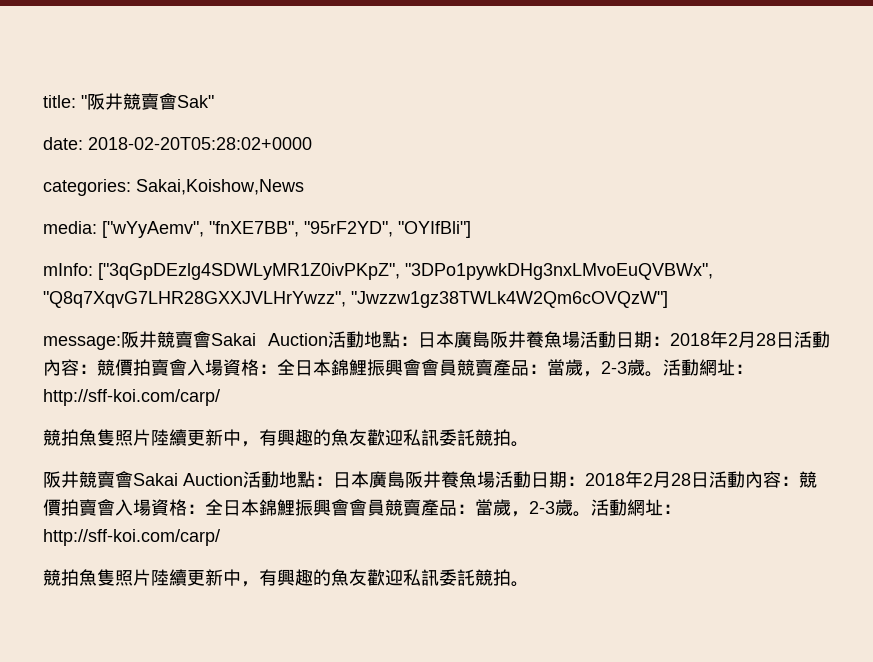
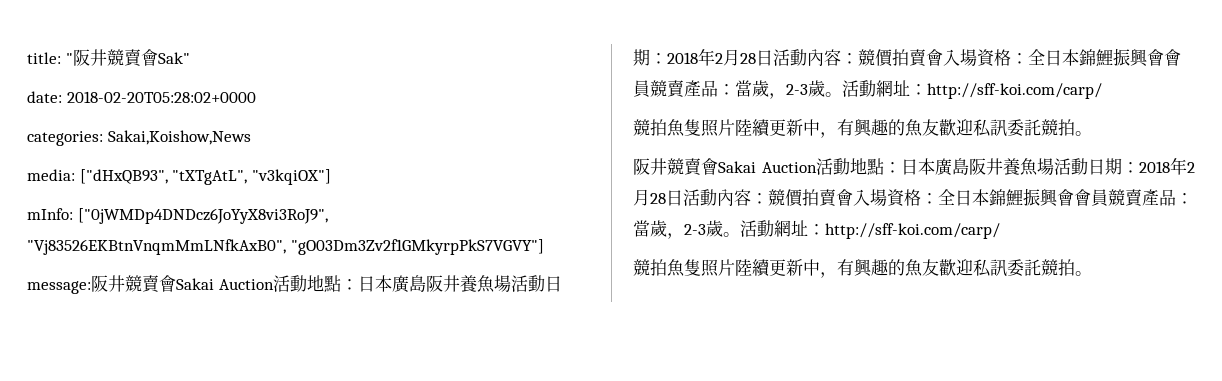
[102,221,471,238] [43,263,713,280] [43,291,668,308] ["wYyAemv", "fnXE7BB", "95rF2YD", "OYIfBli"] // mInfo: ["3qGpDEzlg4SDWLyMR1Z0ivPKpZ", "3DPo1pywkDHg3nxLMvoEuQVBWx", "Q8q7XqvG7LHR28GXXJVLHrYwzz", "Jwzzw1gz38TWLk4W2Qm6cOVQzW"] -> [79,169,331,185] [27,208,328,224] [27,239,544,255] ["dHxQB93", "tXTgAtL", "v3kqiOX"] // mInfo: ["0jWMDp4DNDcz6JoYyX8vi3RoJ9", "Vj83526EKBtnVnqmMmLNfkAxB0", "gO03Dm3Zv2f1GMkyrpPkS7VGVY"]

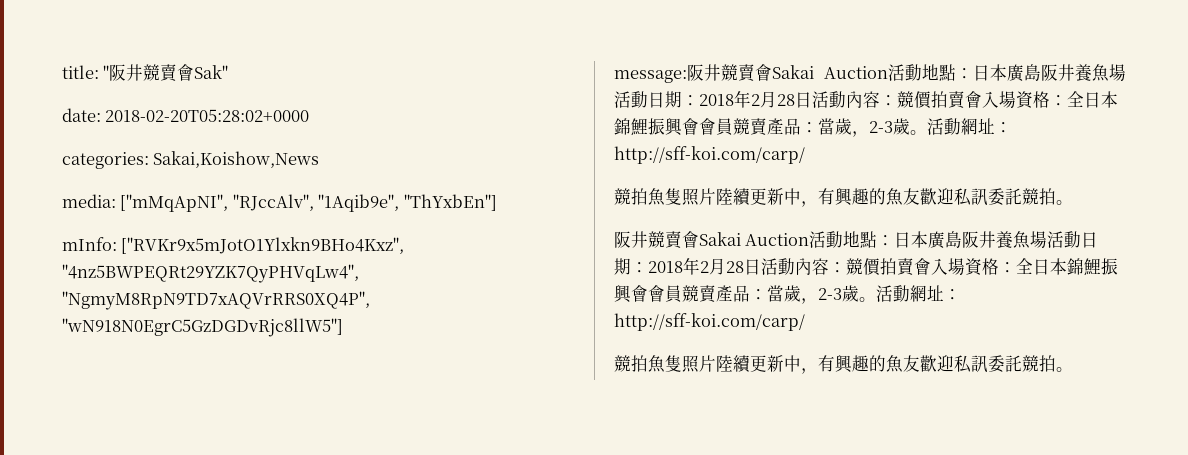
[79,169,331,185] [27,208,328,224] [27,239,544,255] ["dHxQB93", "tXTgAtL", "v3kqiOX"] // mInfo: ["0jWMDp4DNDcz6JoYyX8vi3RoJ9", "Vj83526EKBtnVnqmMmLNfkAxB0", "gO03Dm3Zv2f1GMkyrpPkS7VGVY"] -> [120,194,497,212] [62,237,405,254] [62,264,359,283] [62,291,370,310] [62,318,343,337] ["mMqApNI", "RJccAlv", "1Aqib9e", "ThYxbEn"] // mInfo: ["RVKr9x5mJotO1Ylxkn9BHo4Kxz", "4nz5BWPEQRt29YZK7QyPHVqLw4", "NgmyM8RpN9TD7xAQVrRRS0XQ4P", "wN918N0EgrC5GzDGDvRjc8llW5"]

